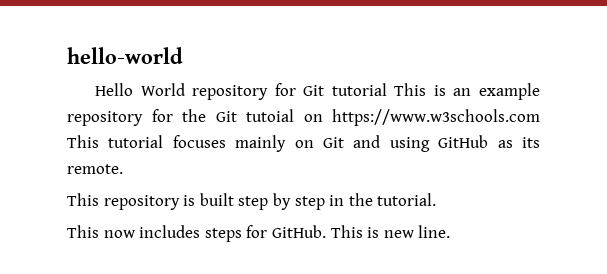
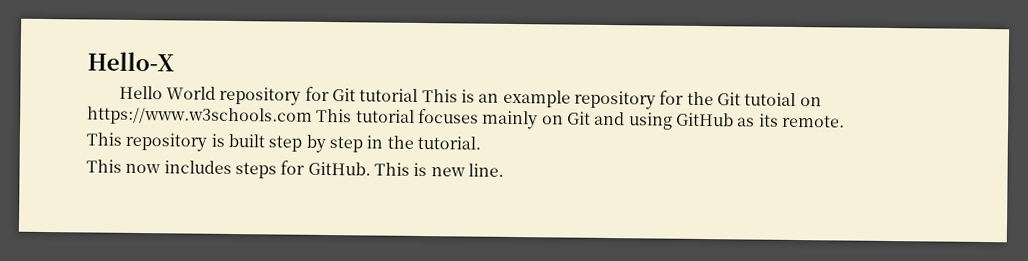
[67,47,183,64] hello-world -> [87,51,175,72] Hello-X

